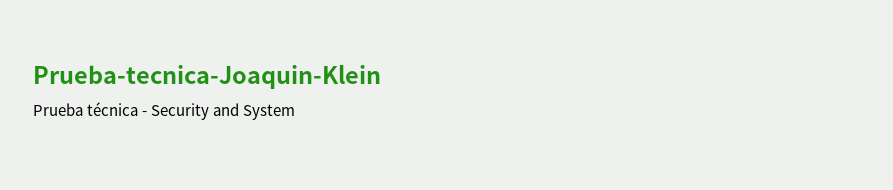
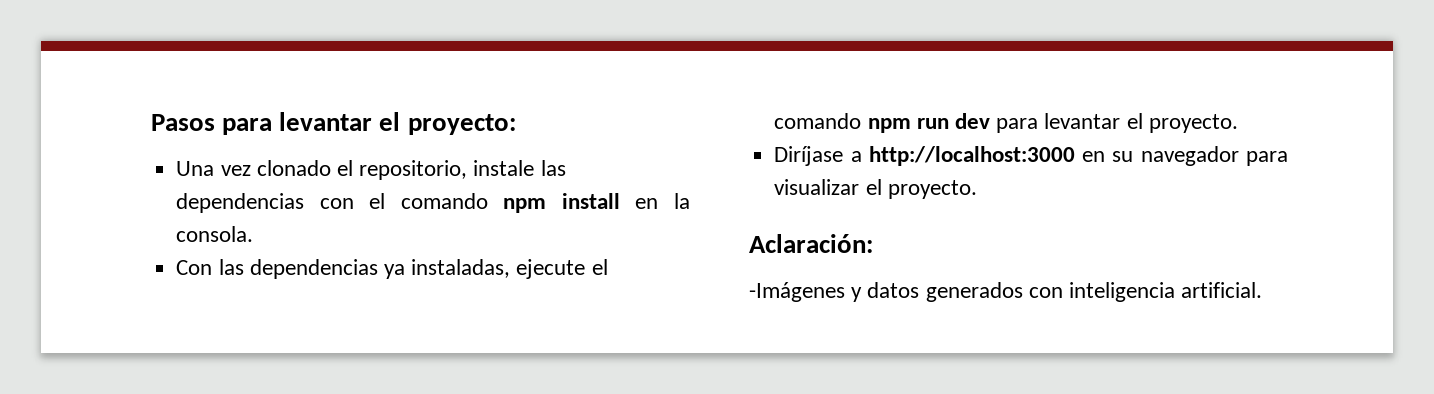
[33,64,381,89] [33,102,296,120] Prueba-tecnica-Joaquin-Klein // Prueba técnica - Security and System -> [151,112,516,135] [176,160,566,180] [176,193,690,213] [176,226,254,242] [176,259,608,279] [774,113,1238,133] [774,146,1288,166] [774,179,977,199] [749,234,873,253] [749,282,1263,302] Pasos para levantar el proyecto: // Una vez clonado el repositorio, instale las dependencias con el comando npm install en la consola. // Con las dependencias ya instaladas, ejecute el comando npm run dev para levantar el proyecto. // Diríjase a http://localhost:3000 en su navegador para visualizar el proyecto. // Aclaración: // -Imágenes y datos generados con inteligencia artificial.

